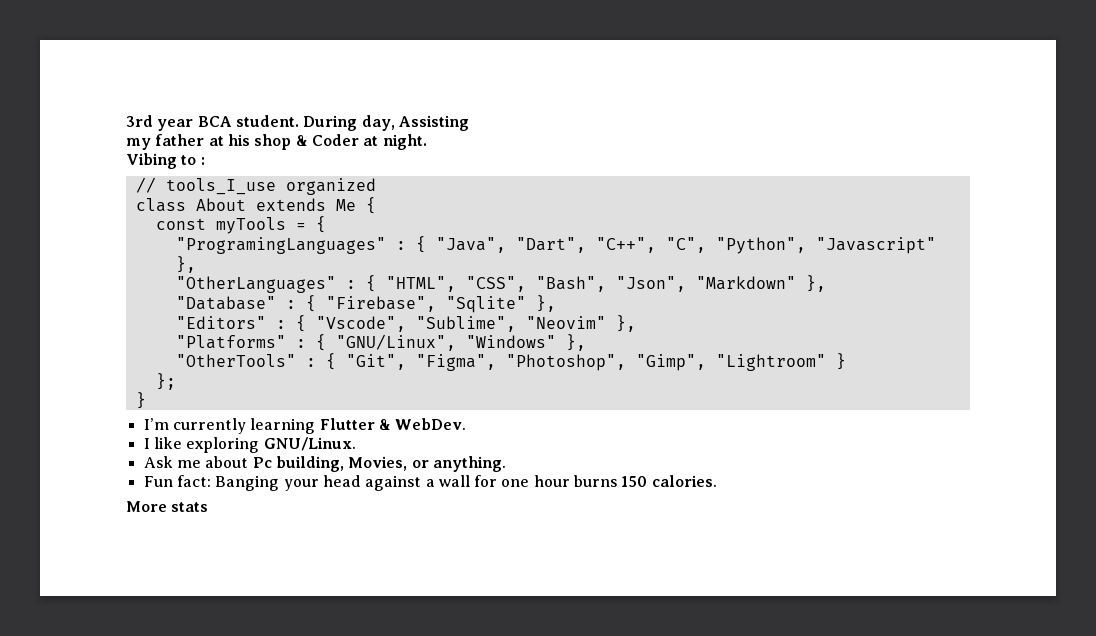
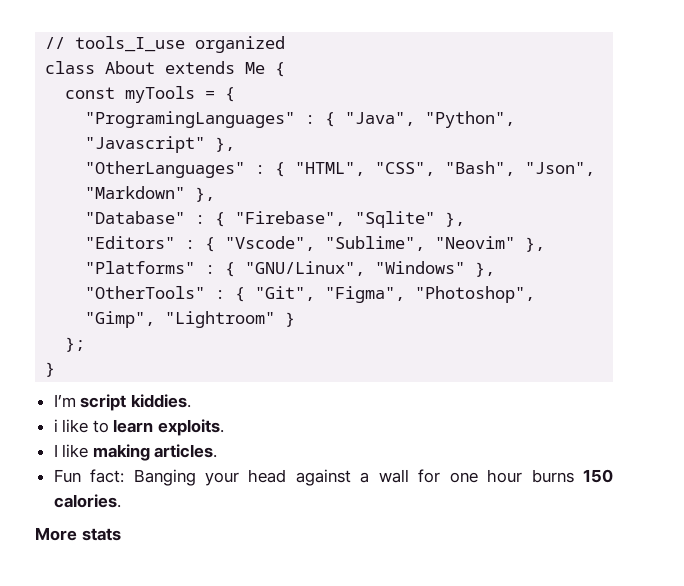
[126,115,469,131] [126,134,427,150] [126,153,205,169] 3rd year BCA student. During day, Assisting // my father at his shop & Coder at night. // Vibing to : // -> (45, 43) none
[515,237,706,253] "Dart", "C++", "C", -> (416, 119) none
[172,418,467,434] [143,437,356,453] [143,456,506,472] currently learning Flutter & WebDev. // I like exploring GNU/Linux. // Ask me about Pc building, Movies, or anything. -> [80,394,191,411] [53,419,225,436] [53,444,218,461] script kiddies. // i like to learn exploits. // I like making articles.

